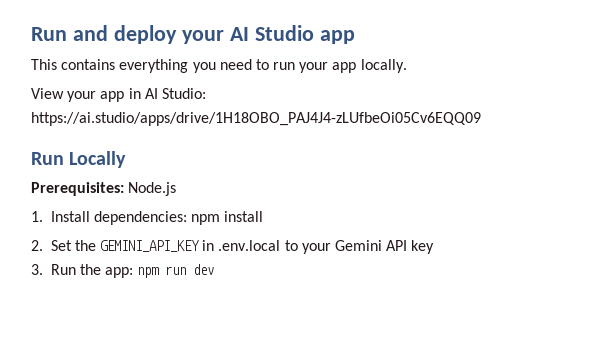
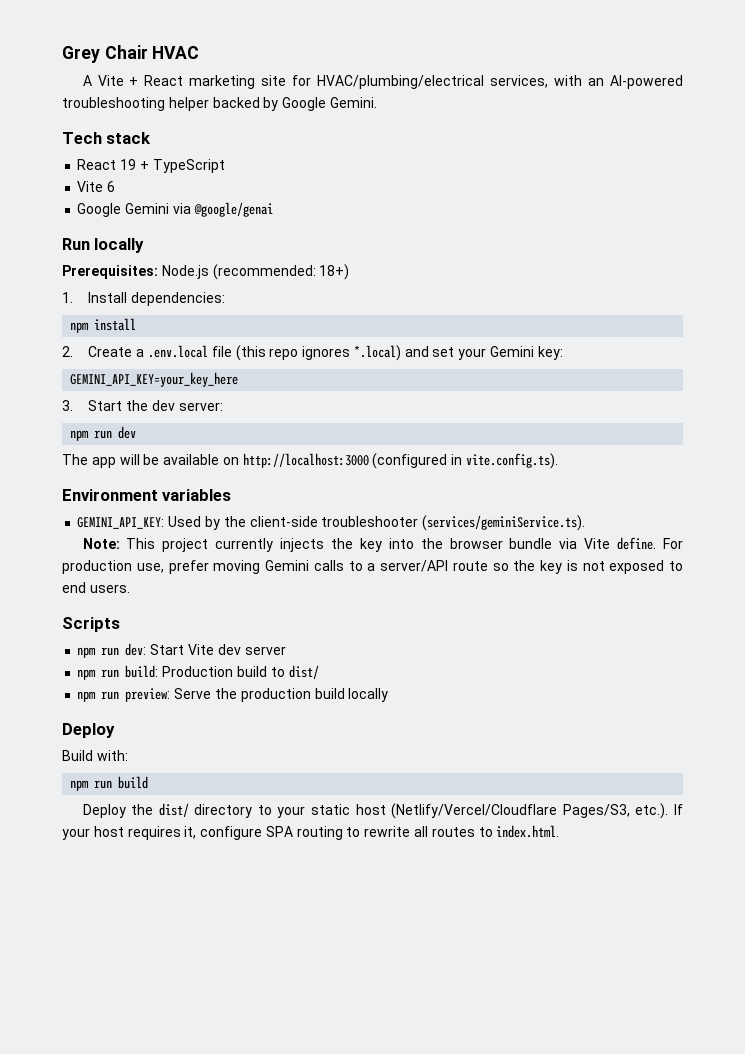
[31,25,355,44] [31,59,407,73] [31,88,206,102] [31,112,481,126] [31,151,127,168] Run and deploy your AI Studio app // This contains everything you need to run your app locally. // View your app in AI Studio: https://ai.studio/apps/drive/1H18OBO_PAJ4J4-zLUfbeOi05Cv6EQQ09 // Run Locally -> [62,45,200,63] [82,75,683,89] [62,97,377,111] [62,132,152,144] [77,159,225,173] [77,181,116,192] [77,202,273,217] [62,238,145,253] Grey Chair HVAC // A Vite + React marketing site for HVAC/plumbing/electrical services, with an AI-powered troubleshooting helper backed by Google Gemini. // Tech stack // React 19 + TypeScript // Vite 6 // Google Gemini via @google/genai // Run locally
(177, 189) none -> [212,264,350,280] (recommended: 18+)
(187, 218) none -> (226, 299) //
[50,240,435,254] [31,264,215,278] Set the GEMINI_API_KEY in .env.local to your Gemini API key // 3. Run the app: npm run dev -> [88,345,563,361] [70,372,239,387] [62,400,223,411] [70,426,137,441] [62,453,559,469] [62,489,232,501] [77,515,586,531] [82,537,683,552] [62,560,683,574] [62,582,130,593] [62,617,120,632] [77,643,286,658] [77,665,319,680] [77,688,389,702] [62,723,115,738] [62,750,128,761] [70,776,149,791] [82,803,683,819] [62,825,560,840] Create a .env.local file (this repo ignores *.local) and set your Gemini key: // GEMINI_API_KEY=your_key_here // 3. Start the dev server: // npm run dev // The app will be available on http://localhost:3000 (configured in vite.config.ts). // Environment variables // GEMINI_API_KEY: Used by the client-side troubleshooter (services/geminiService.ts). // Note: This project currently injects the key into the browser bundle via Vite define. For production use, prefer moving Gemini calls to a server/API route so the key is not exposed to end users. // Scripts // npm run dev: Start Vite dev server // npm run build: Production build to dist/ // npm run preview: Serve the production build locally // Deploy // Build with: // npm run build // Deploy the dist/ directory to your static host (Netlify/Vercel/Cloudflare Pages/S3, etc.). If your host requires it, configure SPA routing to rewrite all routes to index.html.

